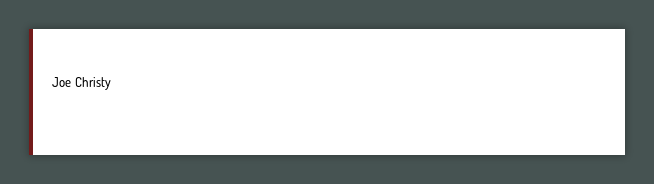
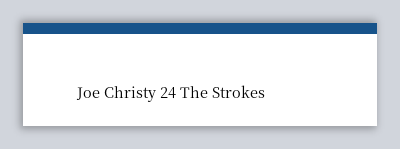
(111, 83) none -> [160,85,265,99] 24 The Strokes

